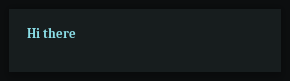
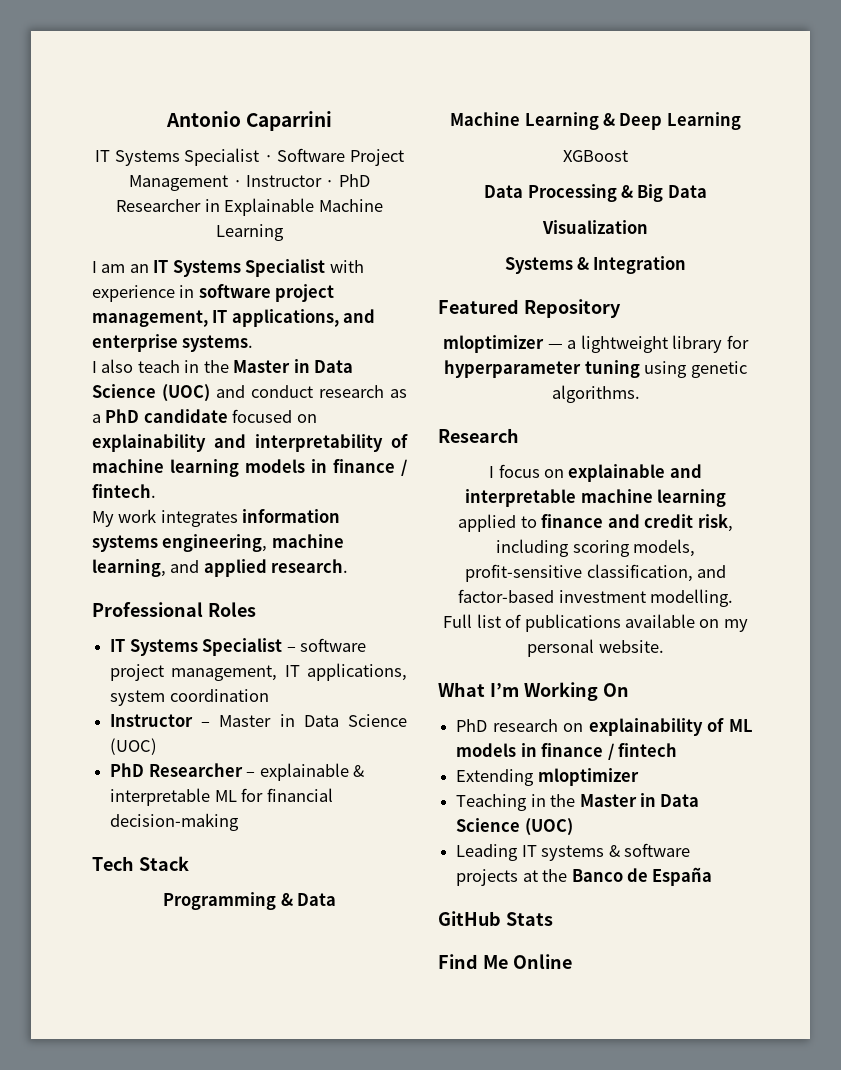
[27,27,77,38] Hi there -> [165,111,333,131] [95,148,404,166] [129,174,370,191] [116,198,383,216] [216,224,284,241] [92,259,364,277] [92,284,335,302] [92,309,376,327] [92,334,254,352] [92,359,354,373] [92,384,407,402] [92,409,317,423] [92,434,408,452] [92,459,407,477] [92,484,156,498] [92,509,341,527] [92,534,344,552] [92,559,349,577] [92,602,256,617] [110,638,366,656] [110,663,407,681] [110,689,269,706] [110,714,408,727] [110,738,158,755] [110,763,364,781] [110,788,333,806] [110,813,240,831] [92,856,189,871] [163,892,336,910] [450,112,741,130] [563,150,628,162] [484,184,707,202] [542,220,648,234] [504,256,687,274] [438,299,621,318] [443,335,749,353] [444,360,747,378] [551,385,640,403] [438,428,519,443] [489,464,702,482] [465,489,726,507] [458,514,733,532] [496,539,695,557] [465,564,726,582] [458,589,733,607] [443,614,748,632] [527,639,664,657] [438,682,629,701] [456,718,753,736] [456,743,677,760] [456,768,639,786] [456,793,700,811] [456,818,573,836] [456,843,690,861] [456,867,713,886] [438,911,553,926] [438,954,572,969] Antonio Caparrini // IT Systems Specialist · Software Project Management · Instructor · PhD Researcher in Explainable Machine Learning // I am an IT Systems Specialist with experience in software project management, IT applications, and enterprise systems. // I also teach in the Master in Data Science (UOC) and conduct research as a PhD candidate focused on explainability and interpretability of machine learning models in finance / fintech. // My work integrates information systems engineering, machine learning, and applied research. // Professional Roles // IT Systems Specialist – software project management, IT applications, system coordination // Instructor – Master in Data Science (UOC) // PhD Researcher – explainable & interpretable ML for financial decision-making // Tech Stack // Programming & Data // Machine Learning & Deep Learning // XGBoost // Data Processing & Big Data // Visualization // Systems & Integration // Featured Repository // mloptimizer — a lightweight library for hyperparameter tuning using genetic algorithms. // Research // I focus on explainable and interpretable machine learning applied to finance and credit risk, including scoring models, profit-sensitive classification, and factor-based investment modelling. // Full list of publications available on my personal website. // What I’m Working On // PhD research on explainability of ML models in finance / fintech // Extending mloptimizer // Teaching in the Master in Data Science (UOC) // Leading IT systems & software projects at the Banco de España // GitHub Stats // Find Me Online

